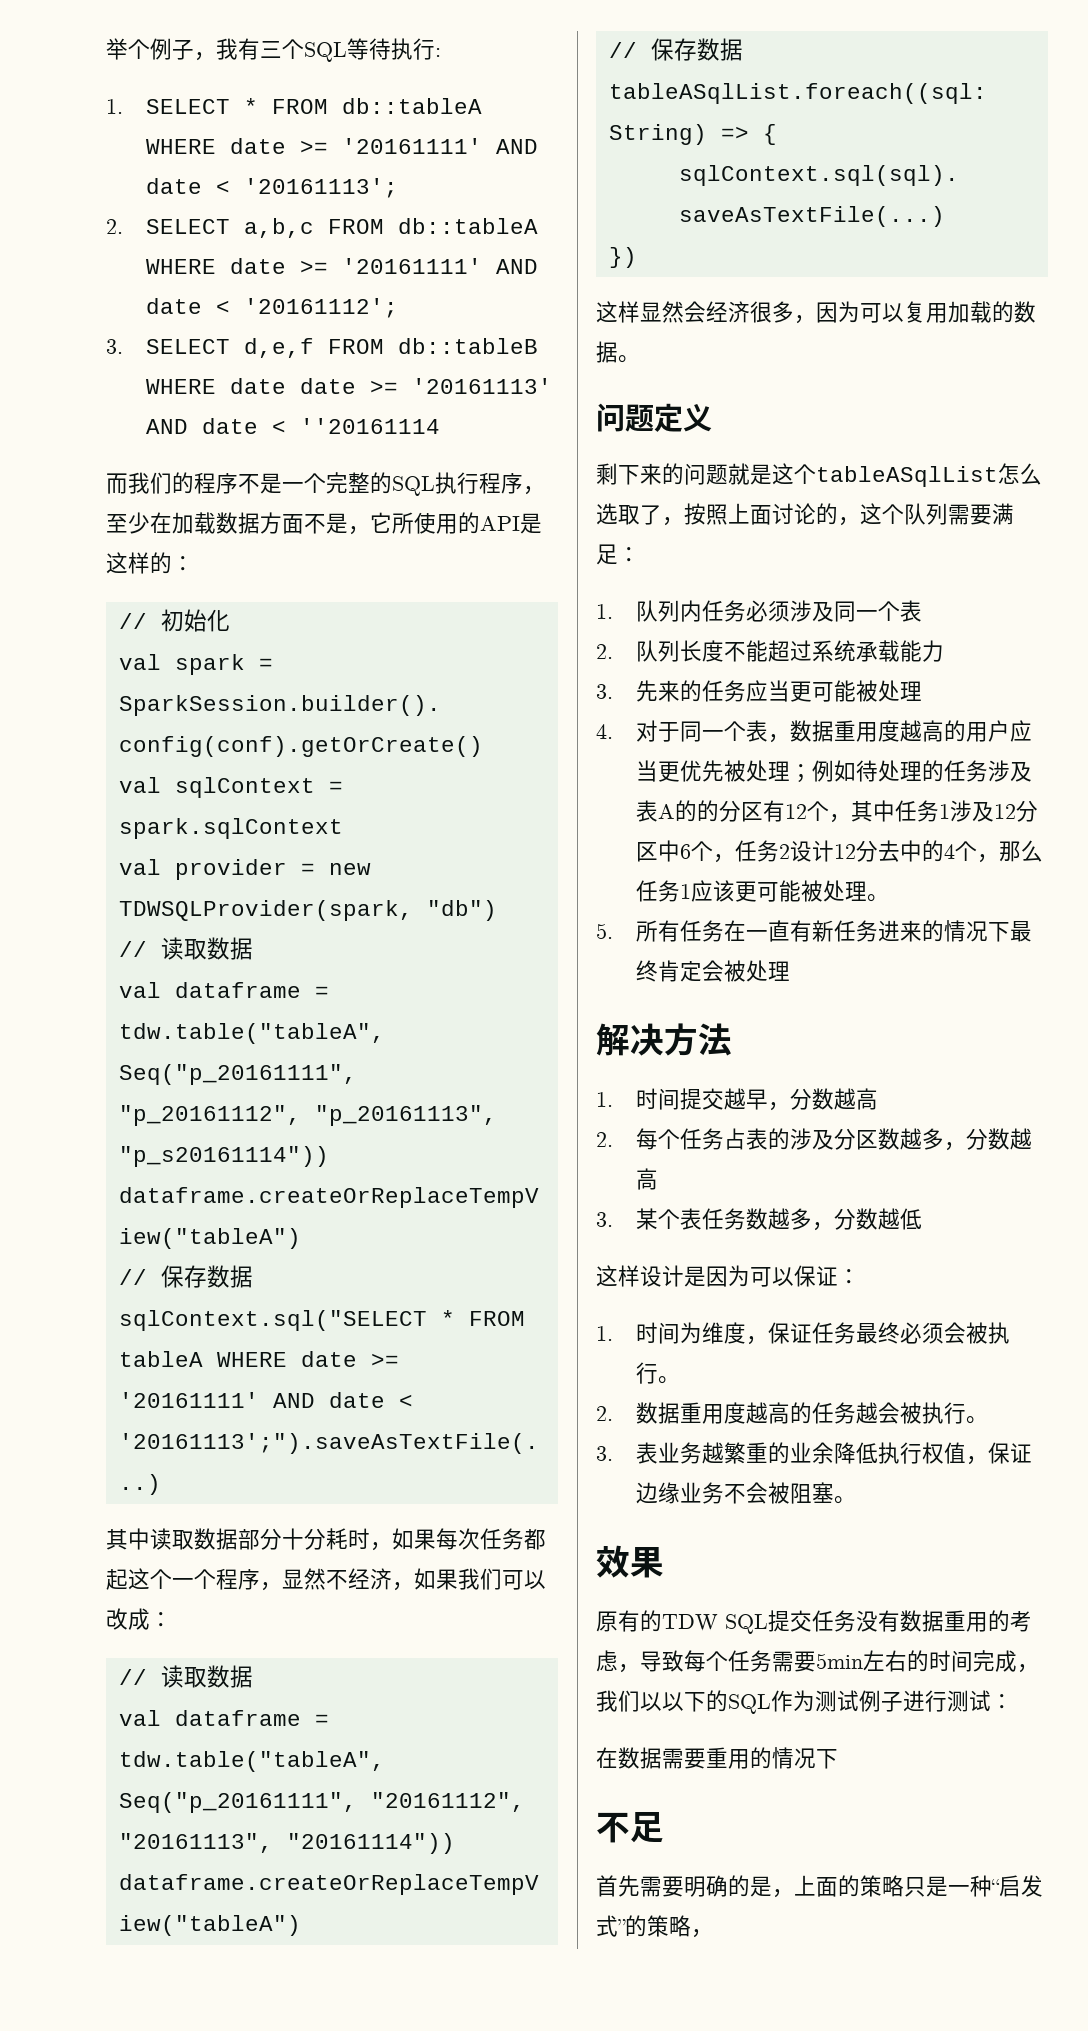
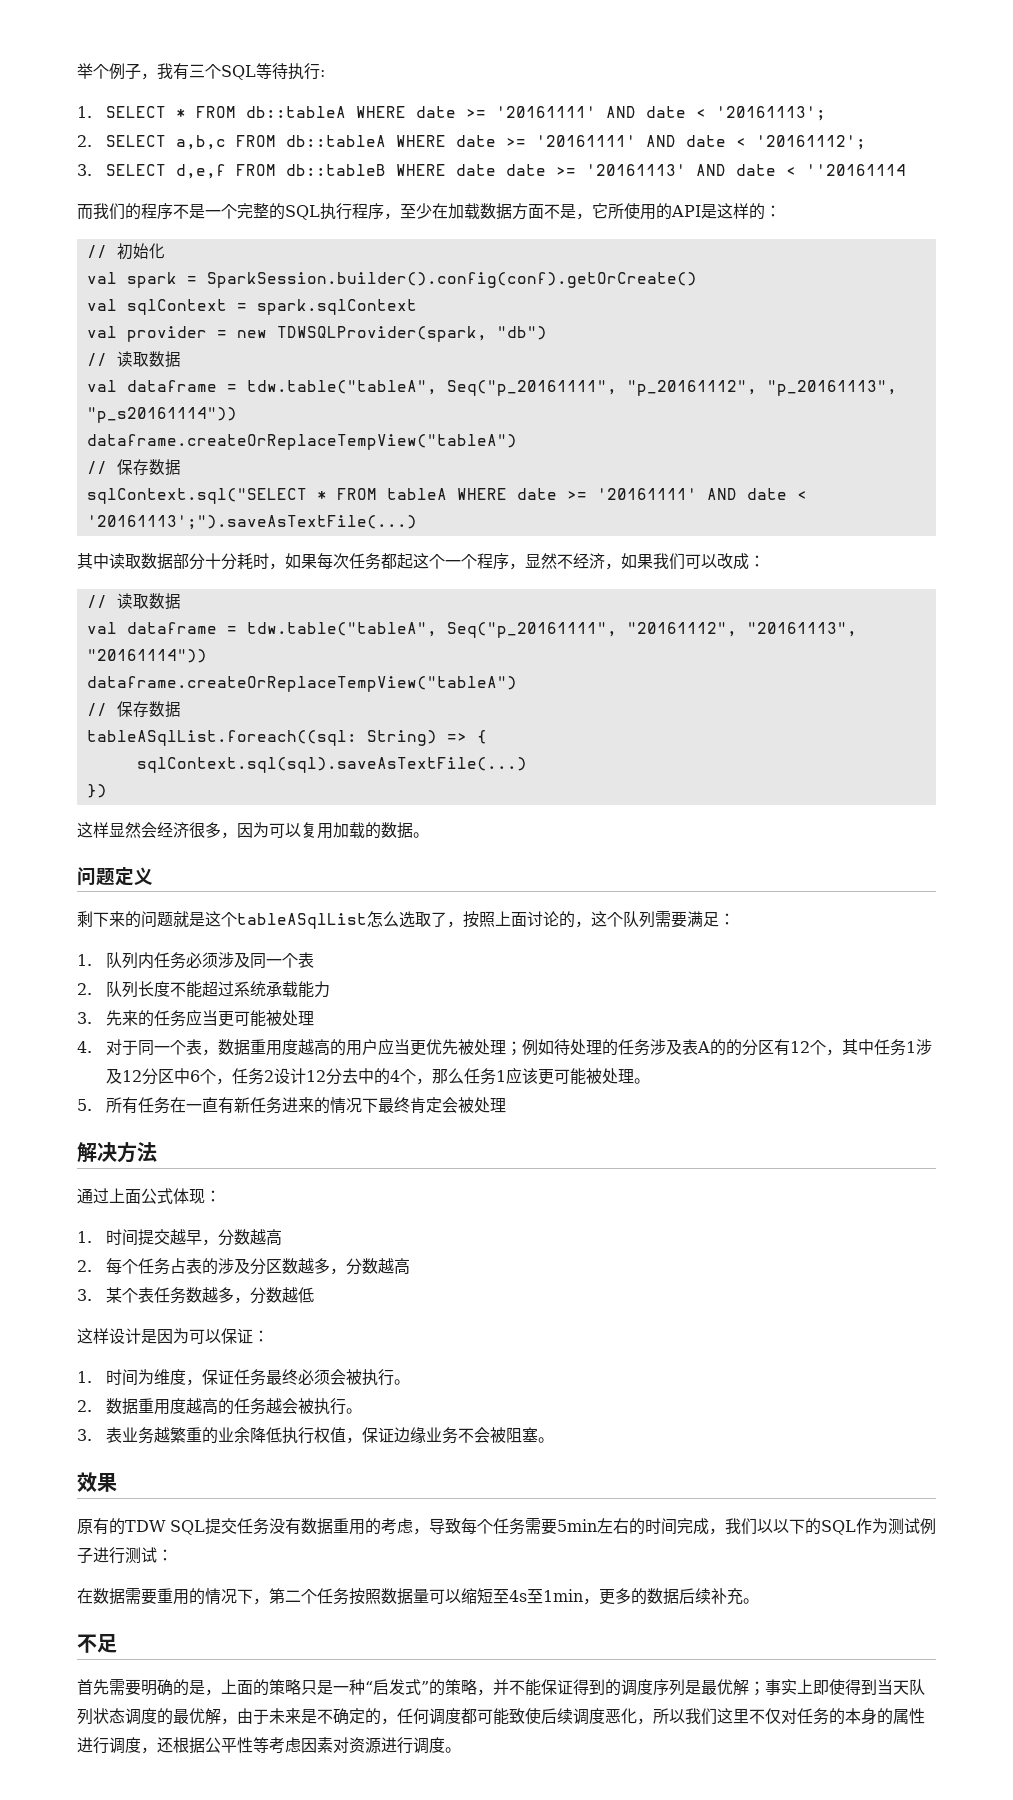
(732, 1039) none -> [77,1188,221,1204] // 通过上面公式体现：
(838, 1759) none -> [253,1588,759,1605] ，第二个任务按照数据量可以缩短至4s至1min，更多的数据后续补充。
(713, 1933) none -> [493,1679,925,1696] [77,1708,925,1725] [77,1737,461,1754] 并不能保证得到的调度序列是最优解；事实上即使得到当天队列状态调度的最优解，由于未来是不确定的，任何调度都可能致使后续调度恶化，所以我们这里不仅对任务的本身的属性进行调度，还根据公平性等考虑因素对资源进行调度。

